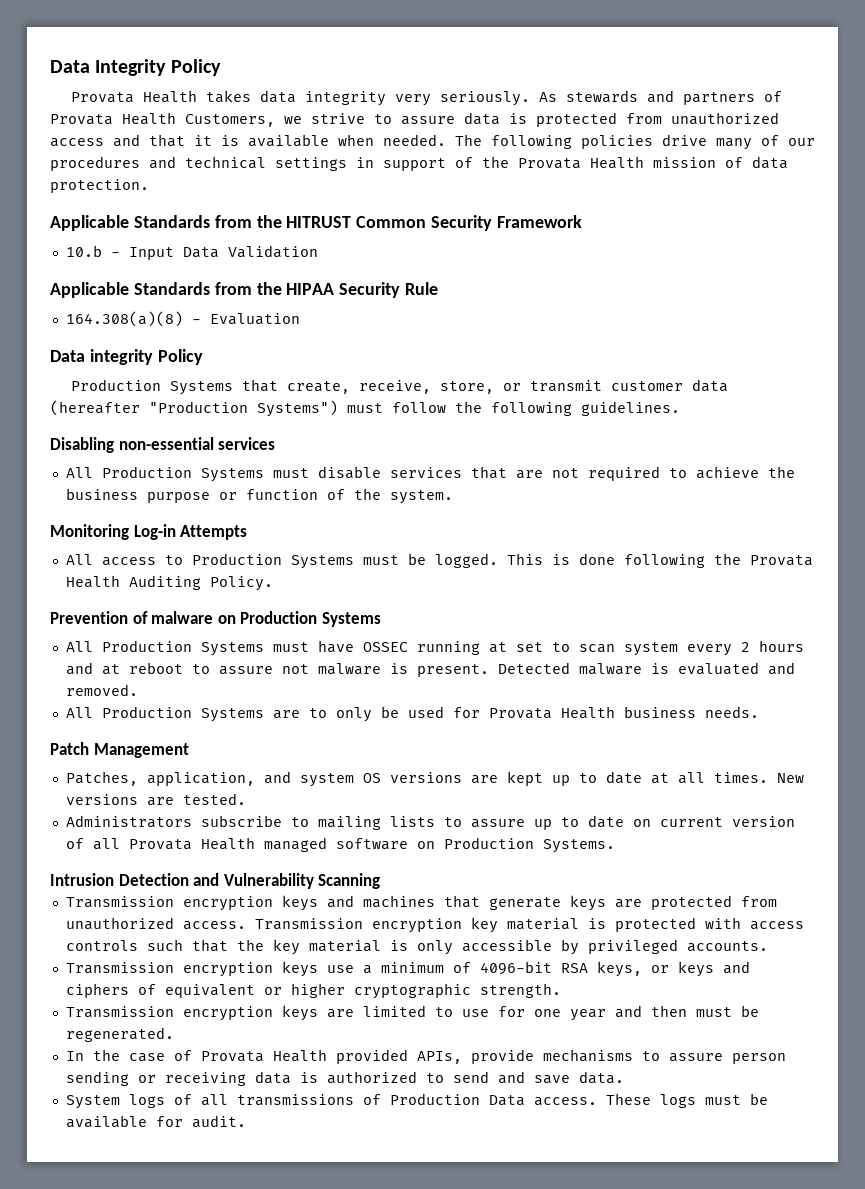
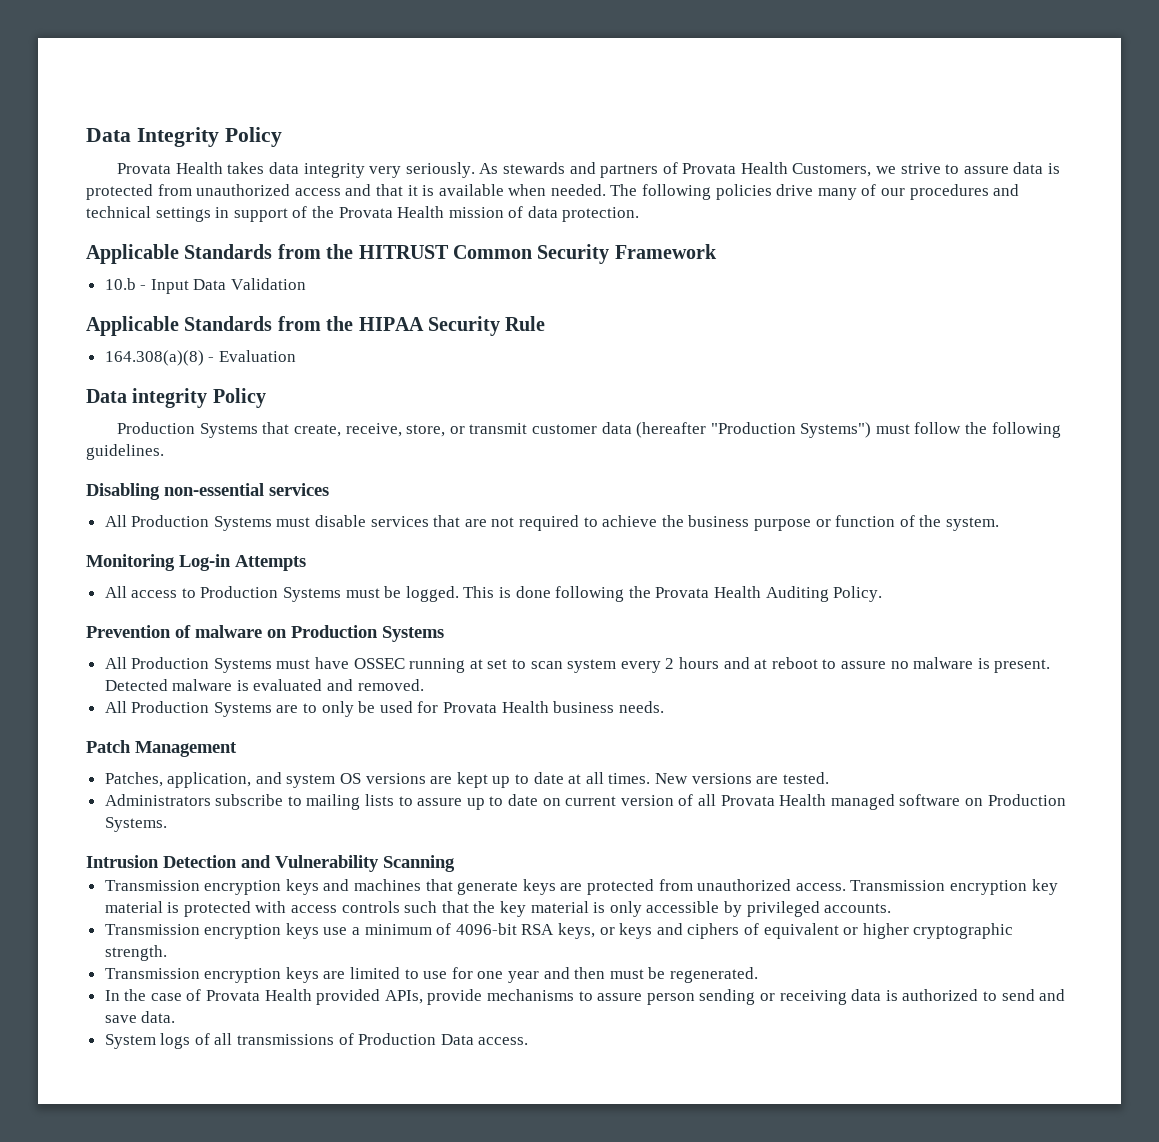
[281,664,309,674] not -> [890,661,909,669] no
[605,1093,768,1108] [65,1115,246,1128] These logs must be available for audit. -> (529, 1041) none

